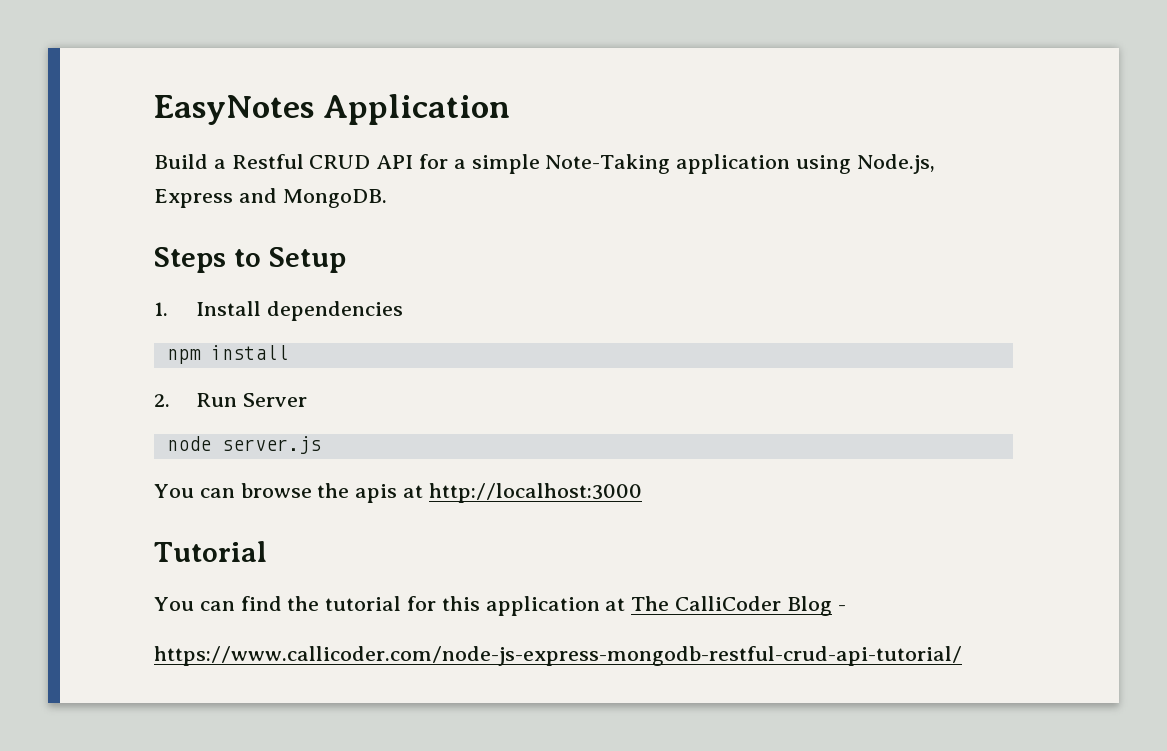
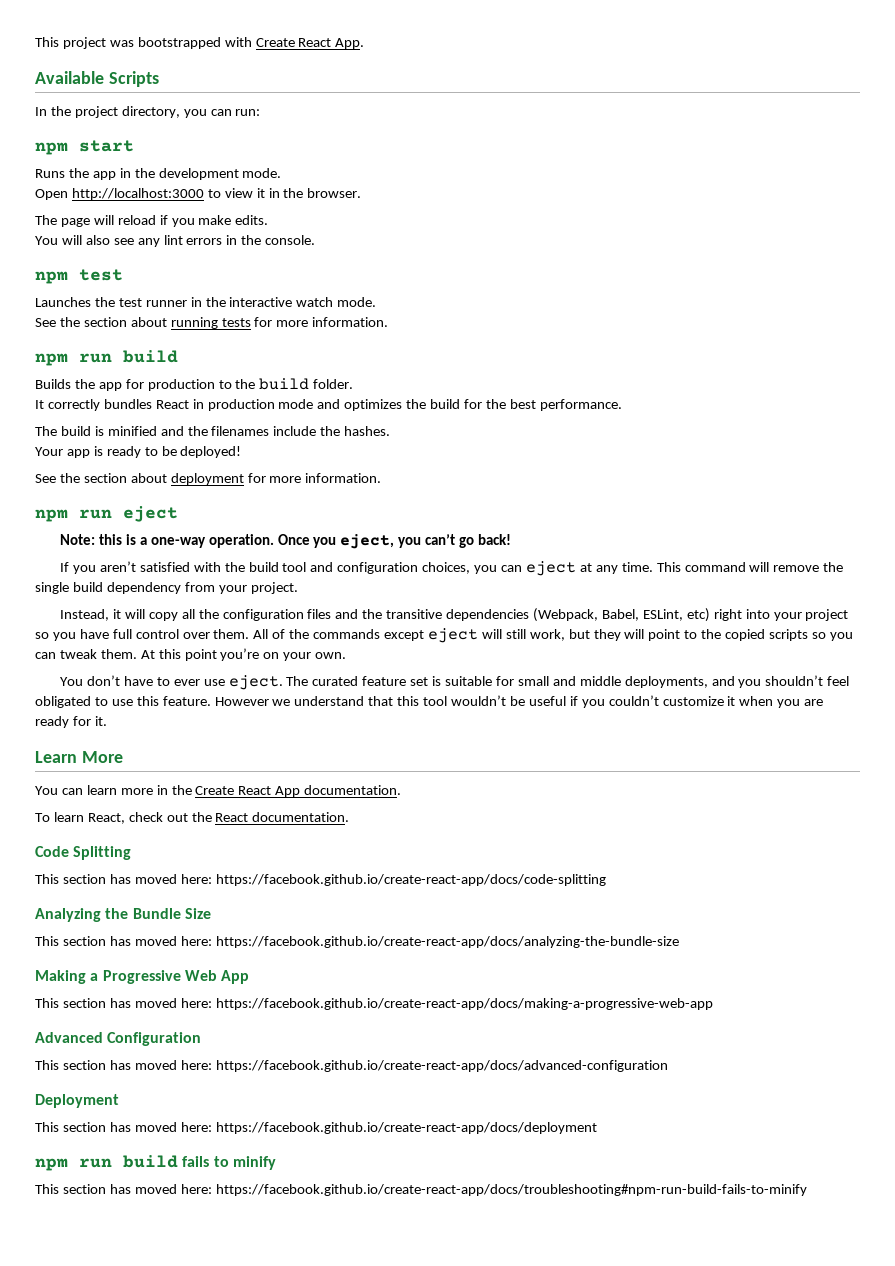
[154,94,511,125] [154,154,935,174] [154,188,387,208] [154,247,346,273] [154,301,403,321] [166,345,288,364] [154,393,307,407] [166,436,321,454] [154,483,642,503] [154,541,267,562] [154,596,846,616] [154,646,962,666] EasyNotes Application // Build a Restful CRUD API for a simple Note-Taking application using Node.js, Express and MongoDB. // Steps to Setup // 1. Install dependencies // npm install // 2. Run Server // node server.js // You can browse the apis at http://localhost:3000 // Tutorial // You can find the tutorial for this application at The CalliCoder Blog - // https://www.callicoder.com/node-js-express-mongodb-restful-crud-api-tutorial/ -> [35,37,365,49] [35,71,159,87] [35,106,261,118] [35,140,134,155] [35,168,282,180] [35,188,362,200] [35,215,269,227] [35,235,316,247] [35,269,123,284] [35,297,377,307] [35,317,389,329] [35,350,178,366] [35,378,354,391] [35,399,622,411] [35,426,391,436] [35,446,242,458] [35,473,382,485] [35,506,178,522] [60,534,512,549] [60,561,844,576] [35,582,298,594] [60,608,849,622] [35,628,853,643] [35,648,347,661] [60,675,850,690] [35,695,824,708] [35,716,107,728] [35,751,123,763] [35,785,402,797] [35,812,350,824] [35,846,132,860] [35,874,606,886] [35,908,211,922] [35,936,679,948] [35,970,250,984] [35,998,713,1010] [35,1032,202,1046] [35,1060,668,1072] [35,1094,119,1108] [35,1122,597,1134] [35,1155,276,1171] [35,1184,807,1196] This project was bootstrapped with Create React App. // Available Scripts // In the project directory, you can run: // npm start // Runs the app in the development mode. // Open http://localhost:3000 to view it in the browser. // The page will reload if you make edits. // You will also see any lint errors in the console. // npm test // Launches the test runner in the interactive watch mode. // See the section about running tests for more information. // npm run build // Builds the app for production to the build folder. // It correctly bundles React in production mode and optimizes the build for the best performance. // The build is minified and the filenames include the hashes. // Your app is ready to be deployed! // See the section about deployment for more information. // npm run eject // Note: this is a one-way operation. Once you eject, you can’t go back! // If you aren’t satisfied with the build tool and configuration choices, you can eject at any time. This command will remove the single build dependency from your project. // Instead, it will copy all the configuration files and the transitive dependencies (Webpack, Babel, ESLint, etc) right into your project so you have full control over them. All of the commands except eject will still work, but they will point to the copied scripts so you can tweak them. At this point you’re on your own. // You don’t have to ever use eject. The curated feature set is suitable for small and middle deployments, and you shouldn’t feel obligated to use this feature. However we understand that this tool wouldn’t be useful if you couldn’t customize it when you are ready for it. // Learn More // You can learn more in the Create React App documentation. // To learn React, check out the React documentation. // Code Splitting // This section has moved here: https://facebook.github.io/create-react-app/docs/code-splitting // Analyzing the Bundle Size // This section has moved here: https://facebook.github.io/create-react-app/docs/analyzing-the-bundle-size // Making a Progressive Web App // This section has moved here: https://facebook.github.io/create-react-app/docs/making-a-progressive-web-app // Advanced Configuration // This section has moved here: https://facebook.github.io/create-react-app/docs/advanced-configuration // Deployment // This section has moved here: https://facebook.github.io/create-react-app/docs/deployment // npm run build fails to minify // This section has moved here: https://facebook.github.io/create-react-app/docs/troubleshooting#npm-run-build-fails-to-minify

